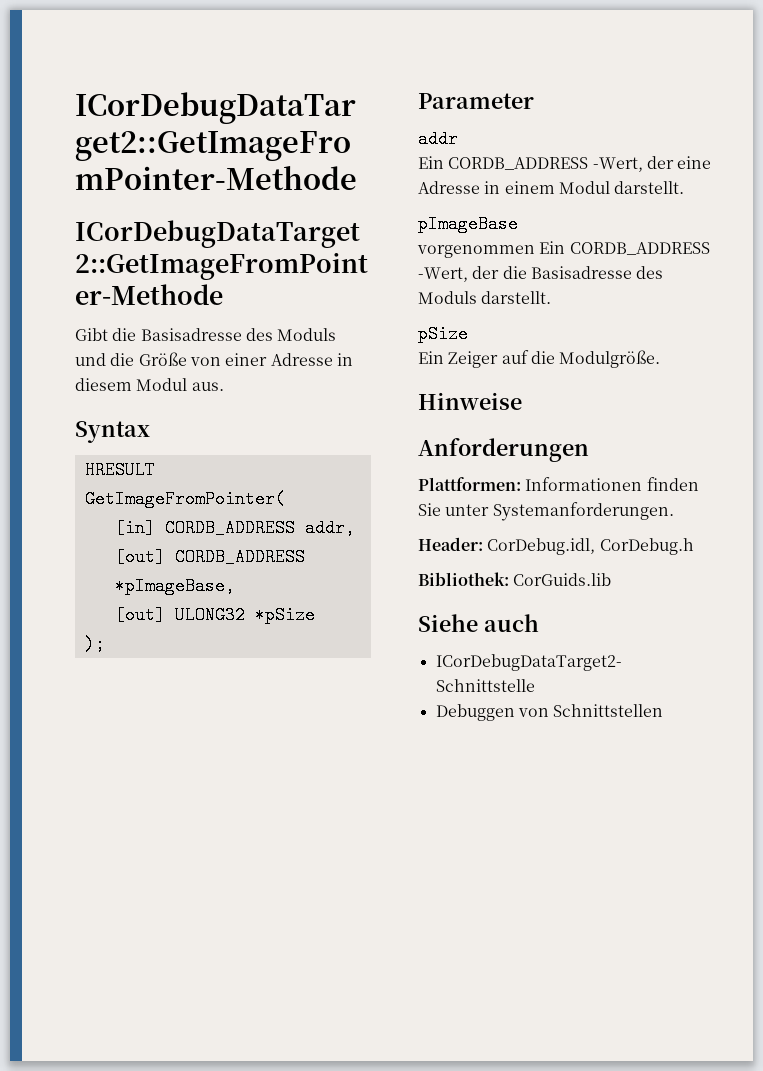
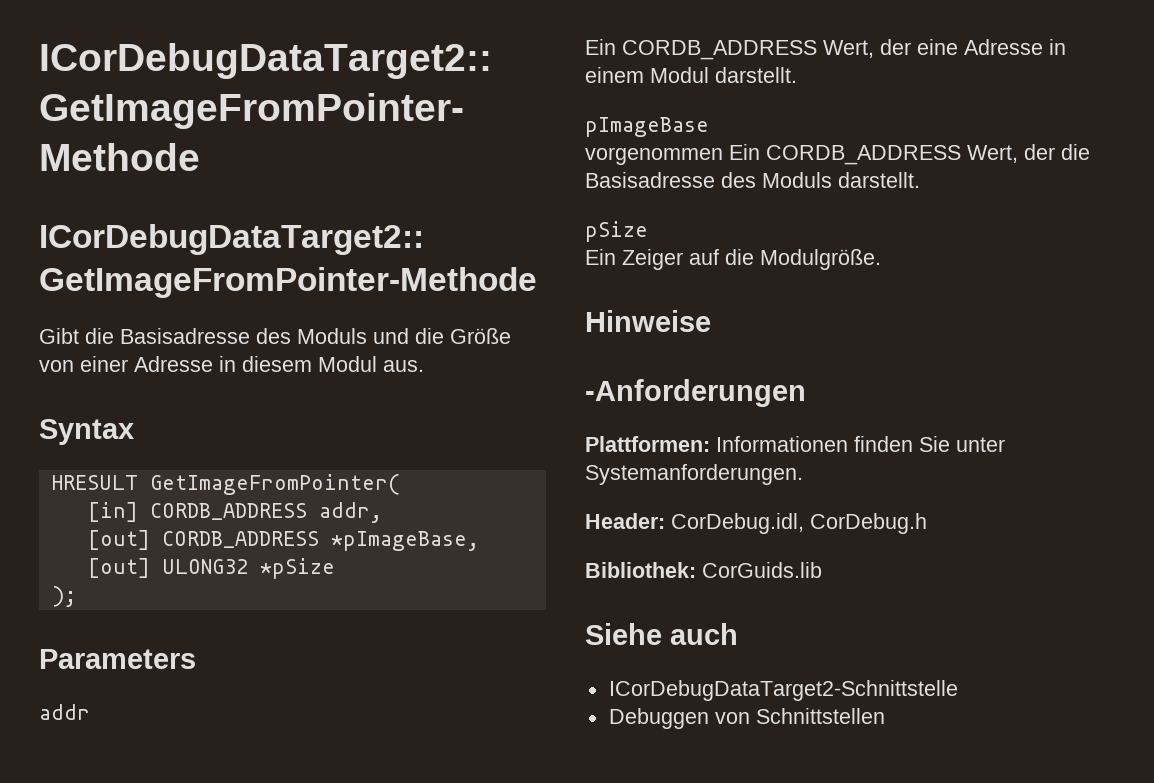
[418,93,534,109] Parameter -> [39,649,196,669] Parameters
[592,157,643,172] -Wert, -> [823,40,874,58] Wert,
[418,267,468,282] -Wert, -> [967,145,1018,163] Wert,
[418,438,589,462] Anforderungen -> [585,379,806,407] -Anforderungen

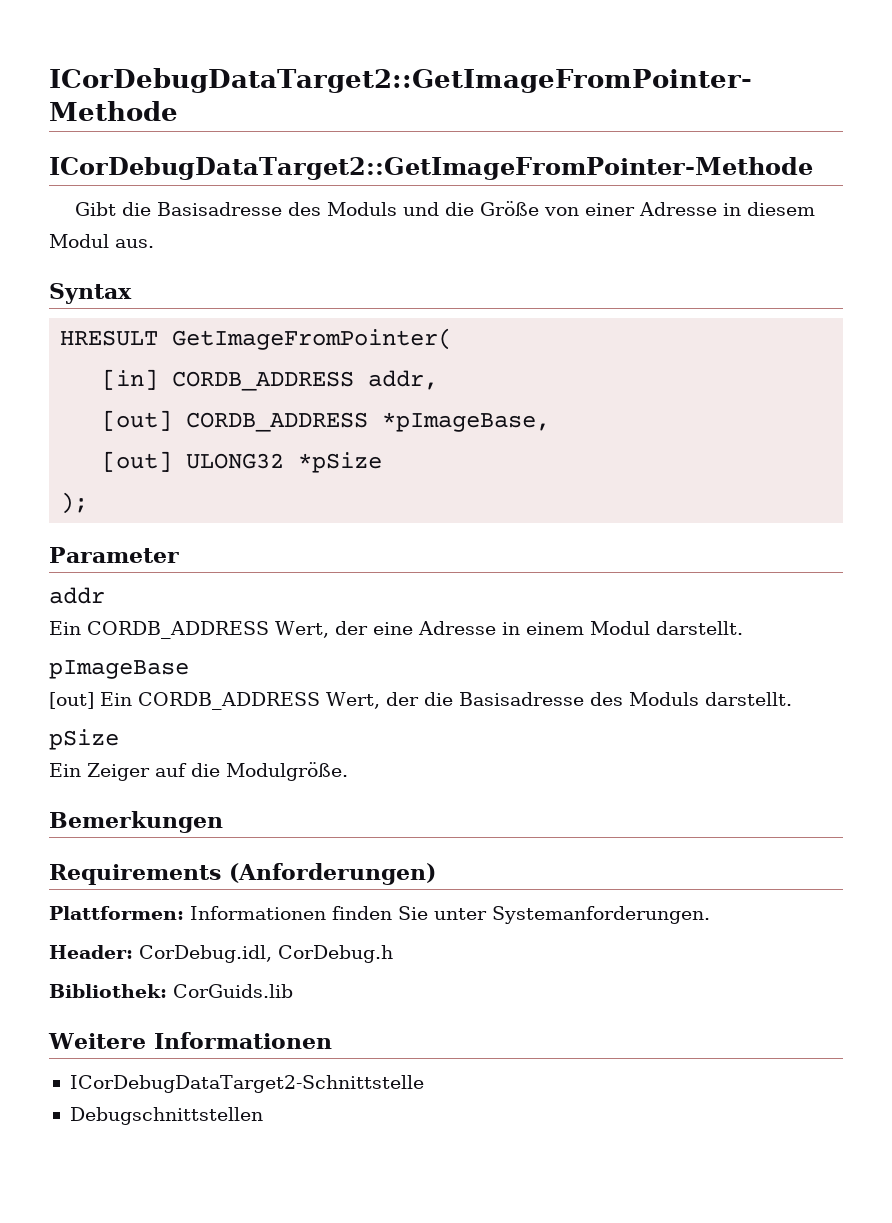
[39,649,196,669] Parameters -> [49,547,179,563] Parameter
[585,147,723,165] vorgenommen -> [49,692,94,709] [out]
[585,310,711,332] [585,379,806,407] Hinweise // -Anforderungen -> [49,811,223,833] [49,863,436,885] Bemerkungen // Requirements (Anforderungen)
[585,623,738,645] Siehe auch -> [48,1032,332,1049] Weitere Informationen
[608,708,885,729] Debuggen von Schnittstellen -> [69,1107,263,1125] Debugschnittstellen

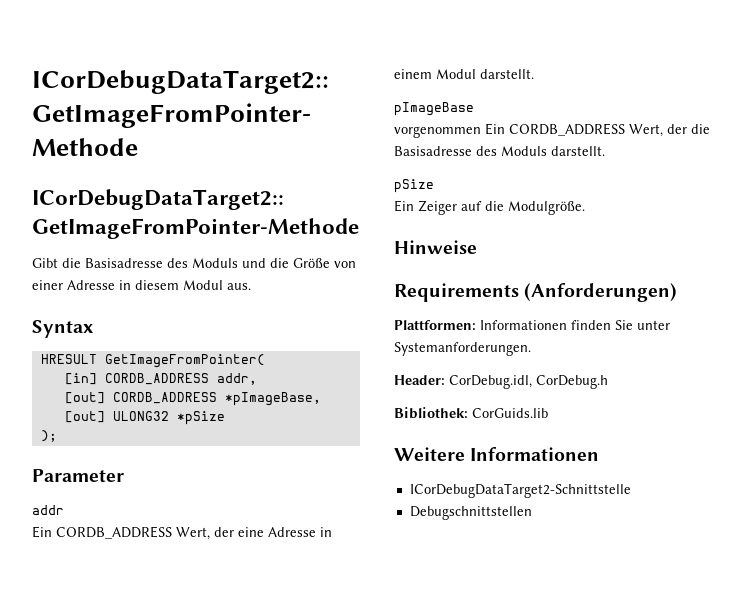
[49,692,94,709] [out] -> [394,126,481,138] vorgenommen
[49,811,223,833] Bemerkungen -> [394,240,477,254] Hinweise

